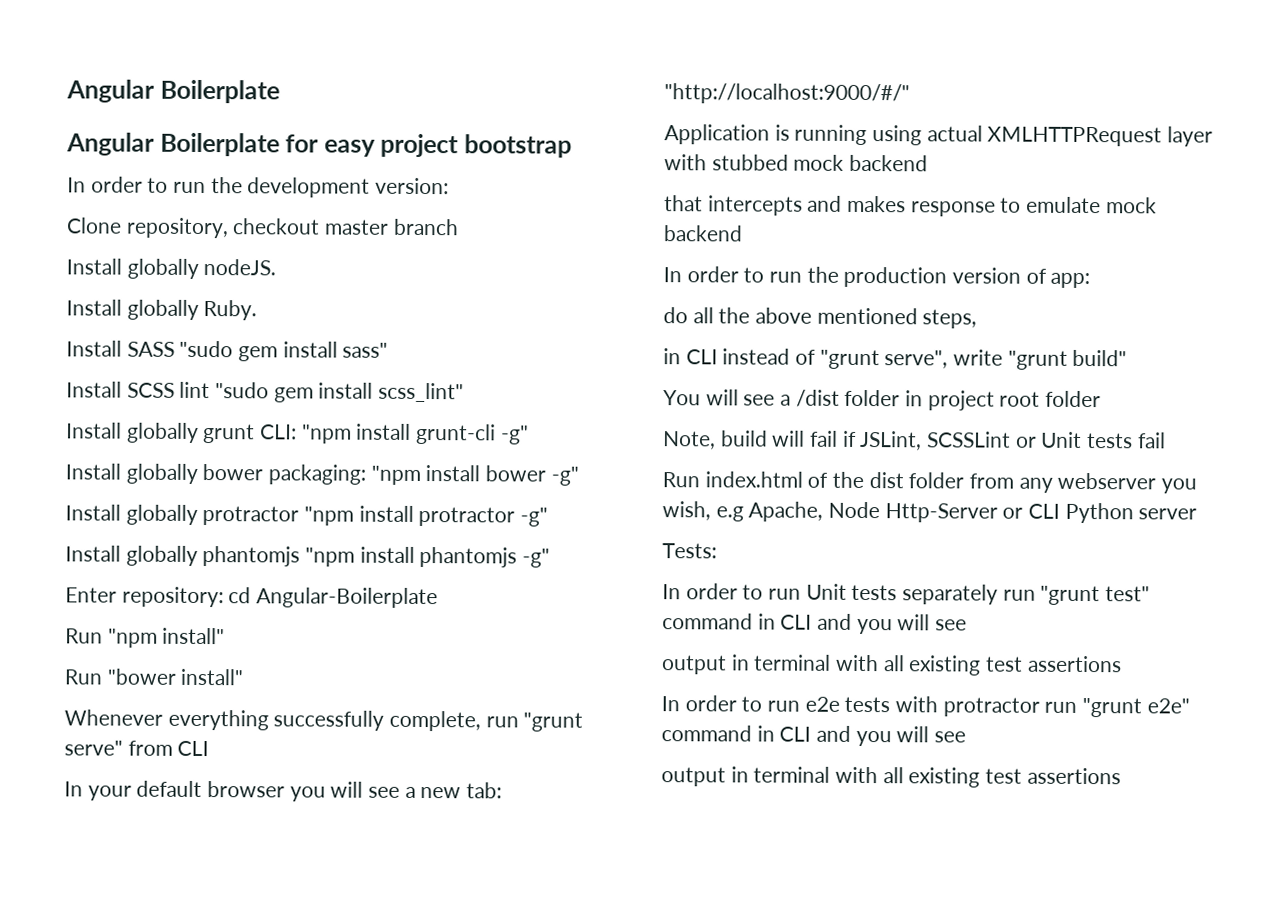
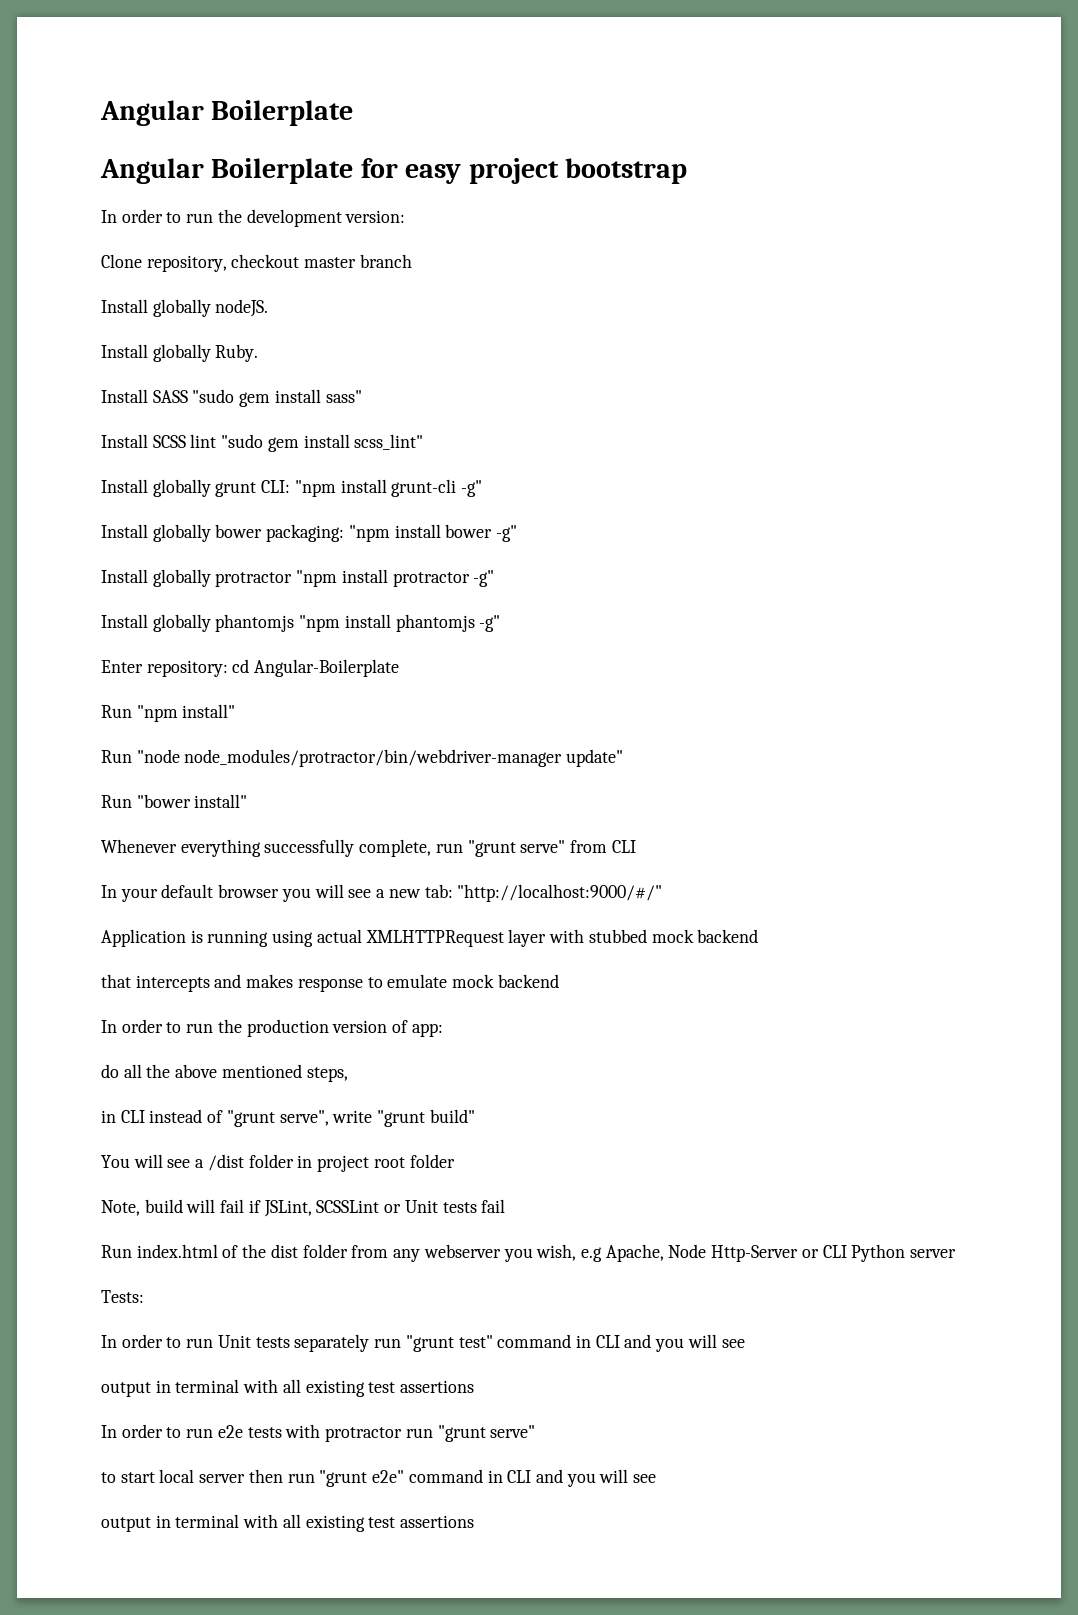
(226, 636) none -> [101,749,624,767] // Run "node node_modules/protractor/bin/webdriver-manager update"
(1143, 708) none -> [490,1425,536,1438] [101,1469,368,1487] serve" // to start local server then run "grunt

